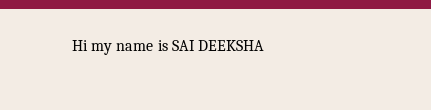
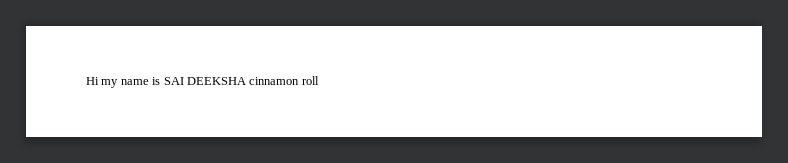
(264, 45) none -> [249,76,319,85] cinnamon roll

